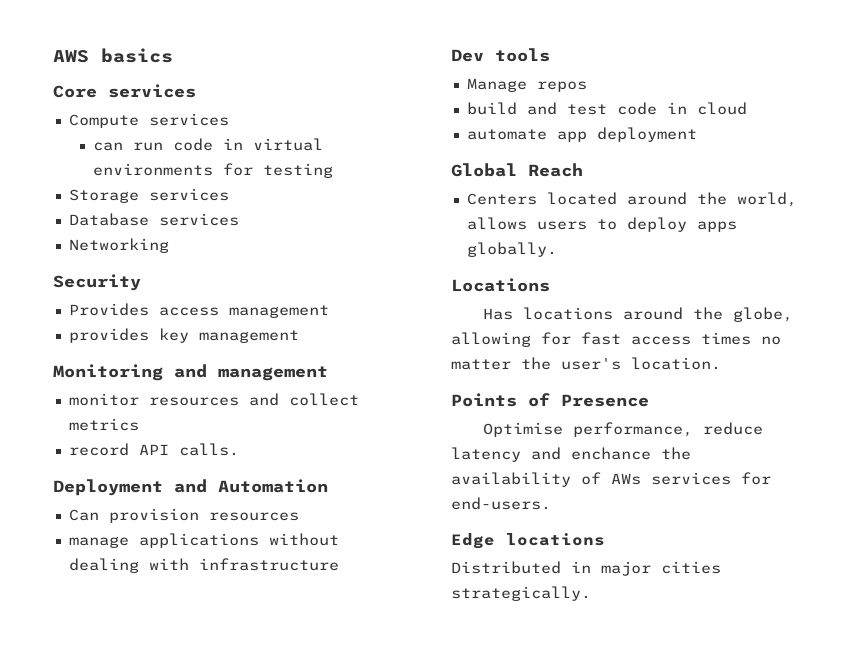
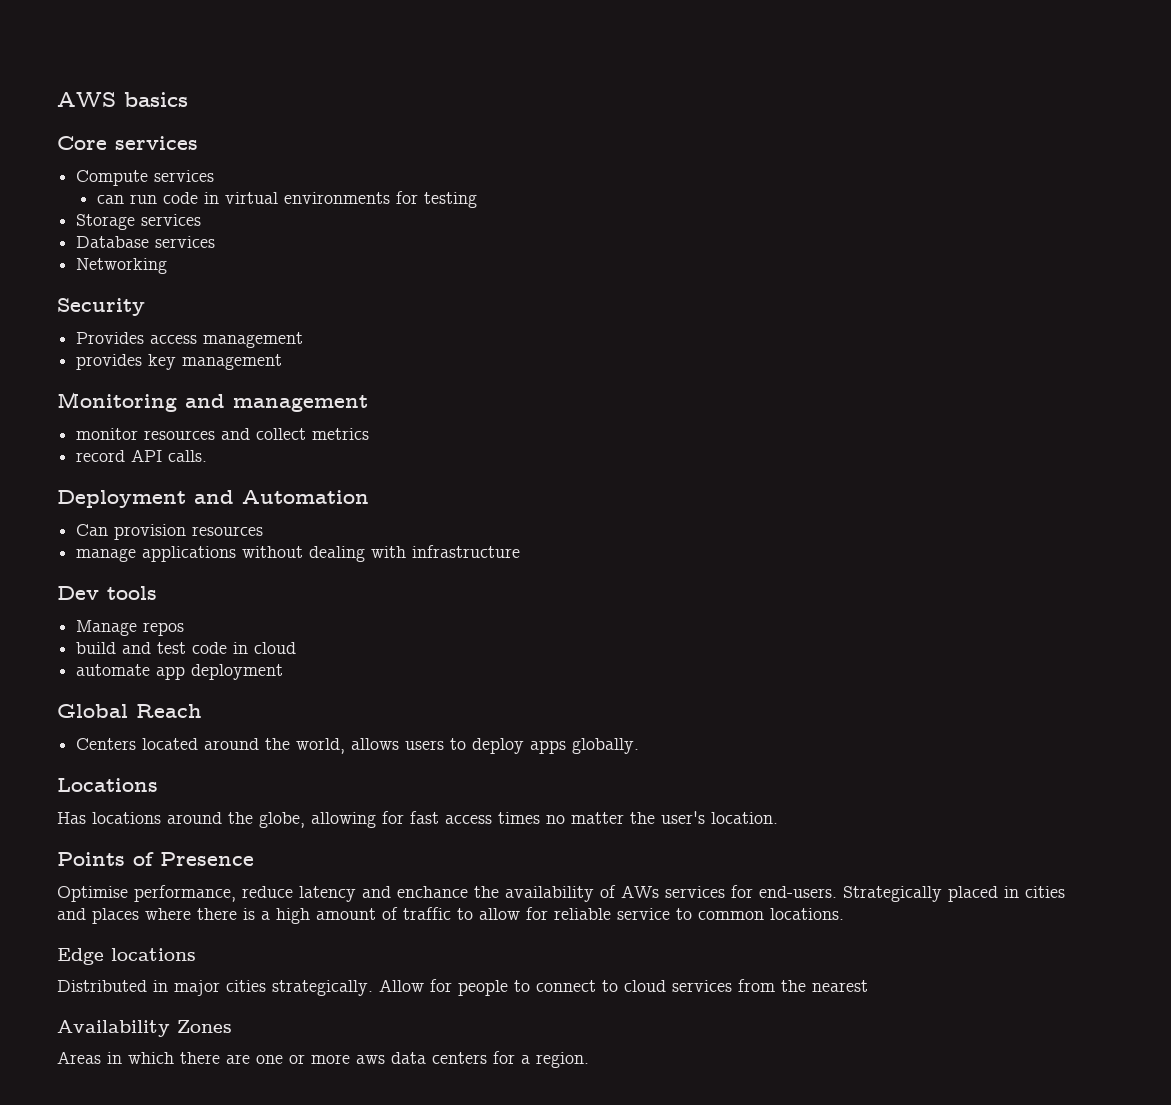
(551, 503) none -> [843,886,1065,902] [57,907,844,924] Strategically placed in cities and places where there is a high amount of traffic to allow for reliable service to common locations.
(591, 593) none -> [379,979,868,996] [57,1020,232,1037] [57,1051,589,1068] Allow for people to connect to cloud services from the nearest // Availability Zones // Areas in which there are one or more aws data centers for a region.

